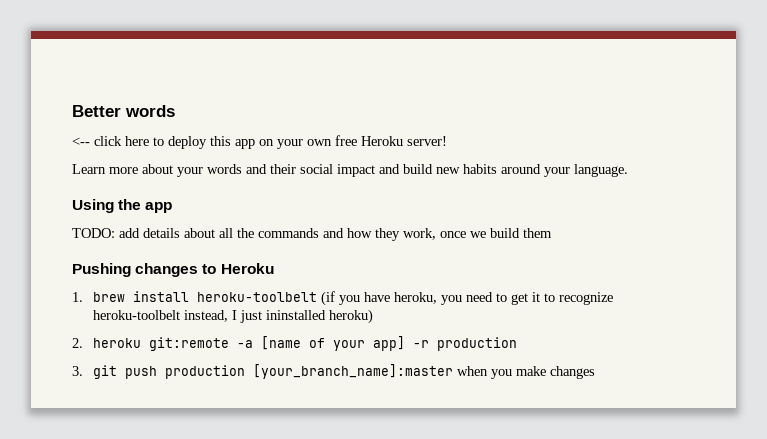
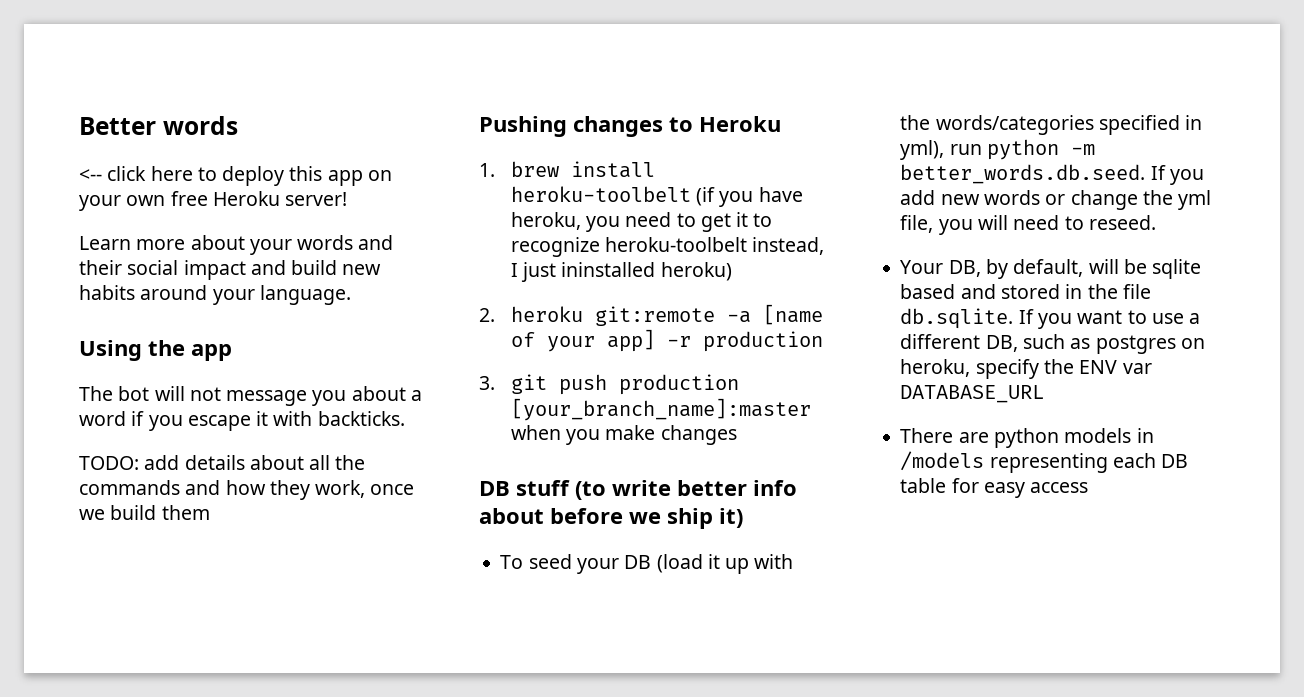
(173, 207) none -> [79,386,422,406] [79,411,405,431] // The bot will not message you about a word if you escape it with backticks.
(595, 372) none -> [479,480,797,500] [479,508,743,529] [500,554,794,574] [900,115,1203,135] [900,139,1095,160] [900,164,1204,185] [900,190,1212,210] [900,215,1156,235] [900,259,1202,279] [900,284,1151,299] [900,308,1201,329] [900,334,1205,354] [900,359,1152,379] [900,385,1045,403] [900,428,1154,448] [900,451,1189,473] [900,478,1089,498] // DB stuff (to write better info about before we ship it) // To seed your DB (load it up with the words/categories specified in yml), run python -m better_words.db.seed. If you add new words or change the yml file, you will need to reseed. // Your DB, by default, will be sqlite based and stored in the file db.sqlite. If you want to use a different DB, such as postgres on heroku, specify the ENV var DATABASE_URL // There are python models in /models representing each DB table for easy access

